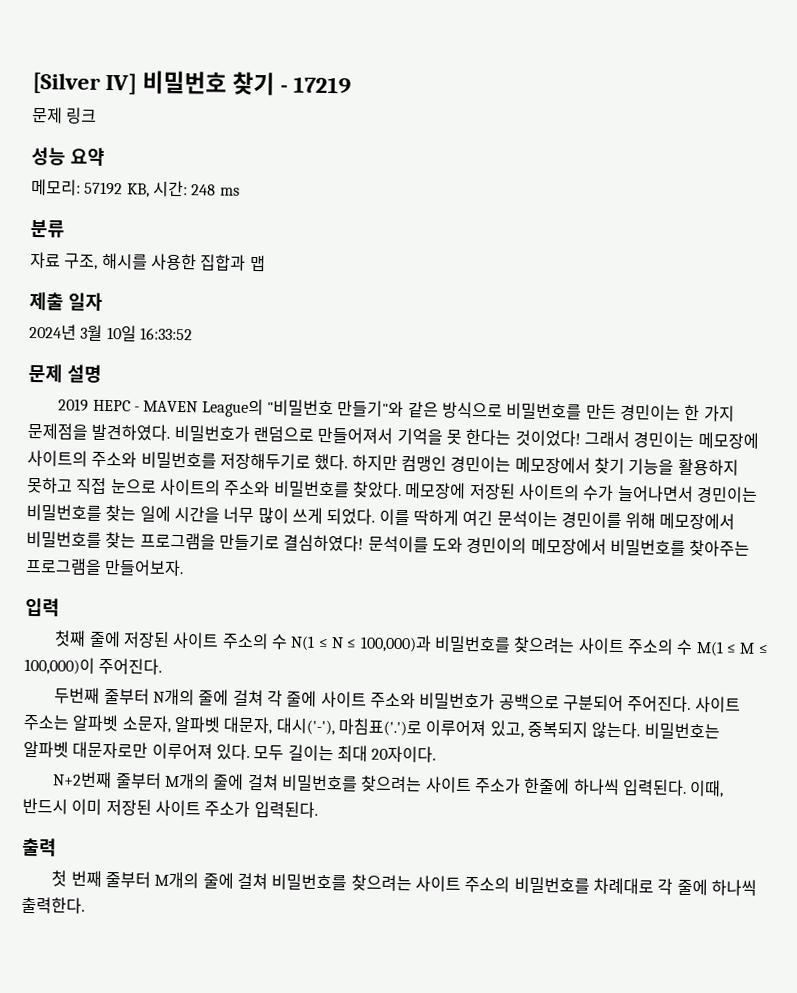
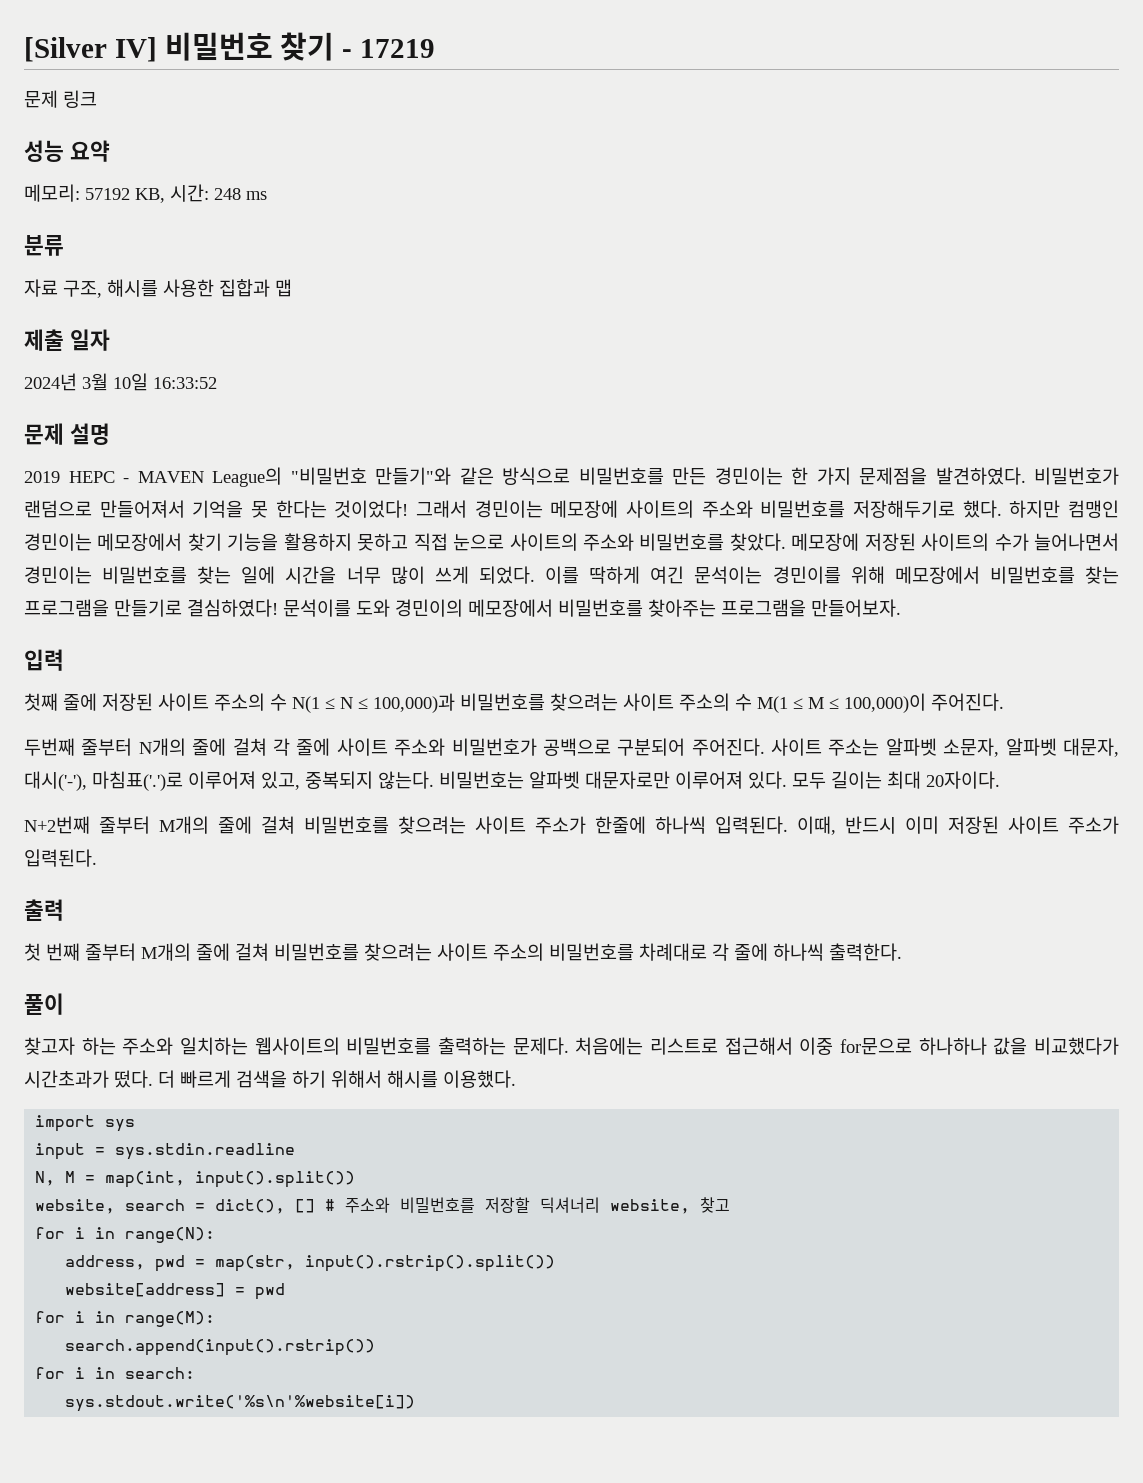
(85, 905) none -> [24,993,64,1015] [24,1037,1119,1055] [24,1070,516,1088] [35,1115,136,1132] [35,1143,296,1160] [35,1171,356,1188] [35,1197,731,1214] [35,1227,216,1243] [65,1255,556,1272] [65,1283,286,1300] [35,1311,216,1327] [65,1339,376,1356] [35,1367,196,1379] [65,1395,416,1412] // 풀이 // 찾고자 하는 주소와 일치하는 웹사이트의 비밀번호를 출력하는 문제다. 처음에는 리스트로 접근해서 이중 for문으로 하나하나 값을 비교했다가 시간초과가 떴다. 더 빠르게 검색을 하기 위해서 해시를 이용했다. // import sys // input = sys.stdin.readline // N, M = map(int, input().split()) // website, search = dict(), [] # 주소와 비밀번호를 저장할 딕셔너리 website, 찾고 // for i in range(N): // address, pwd = map(str, input().rstrip().split()) // website[address] = pwd // for i in range(M): // search.append(input().rstrip()) // for i in search: // sys.stdout.write('%s\n'%website[i])

